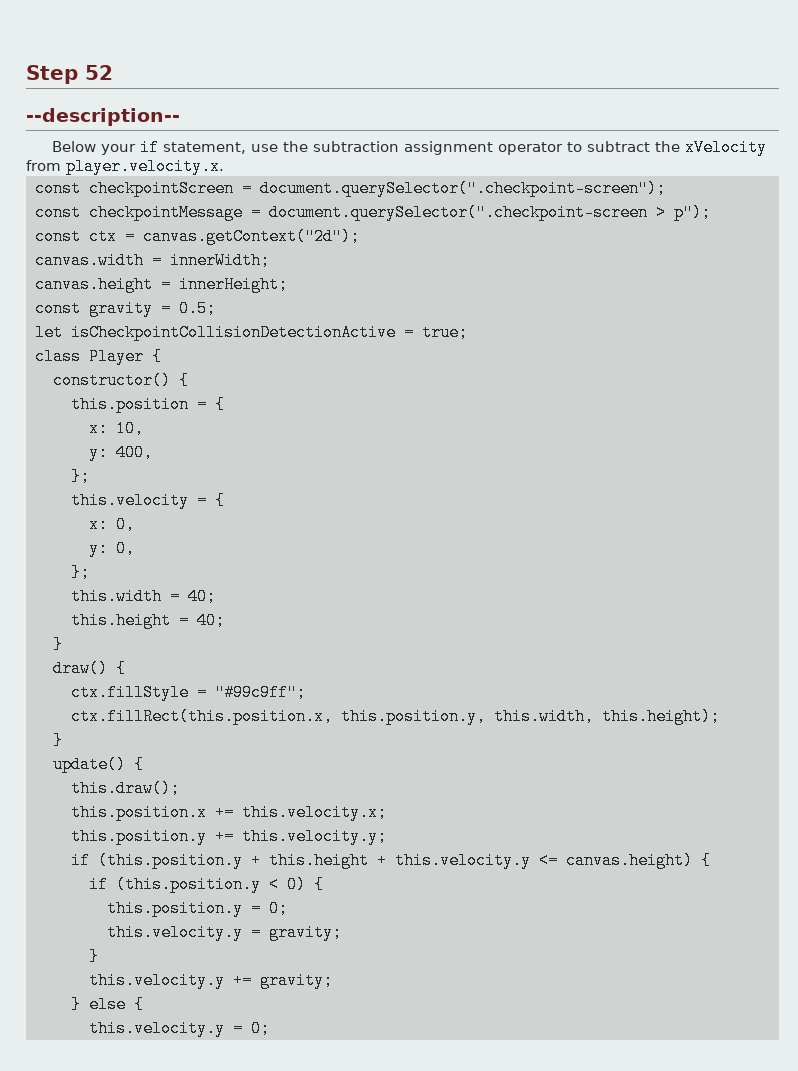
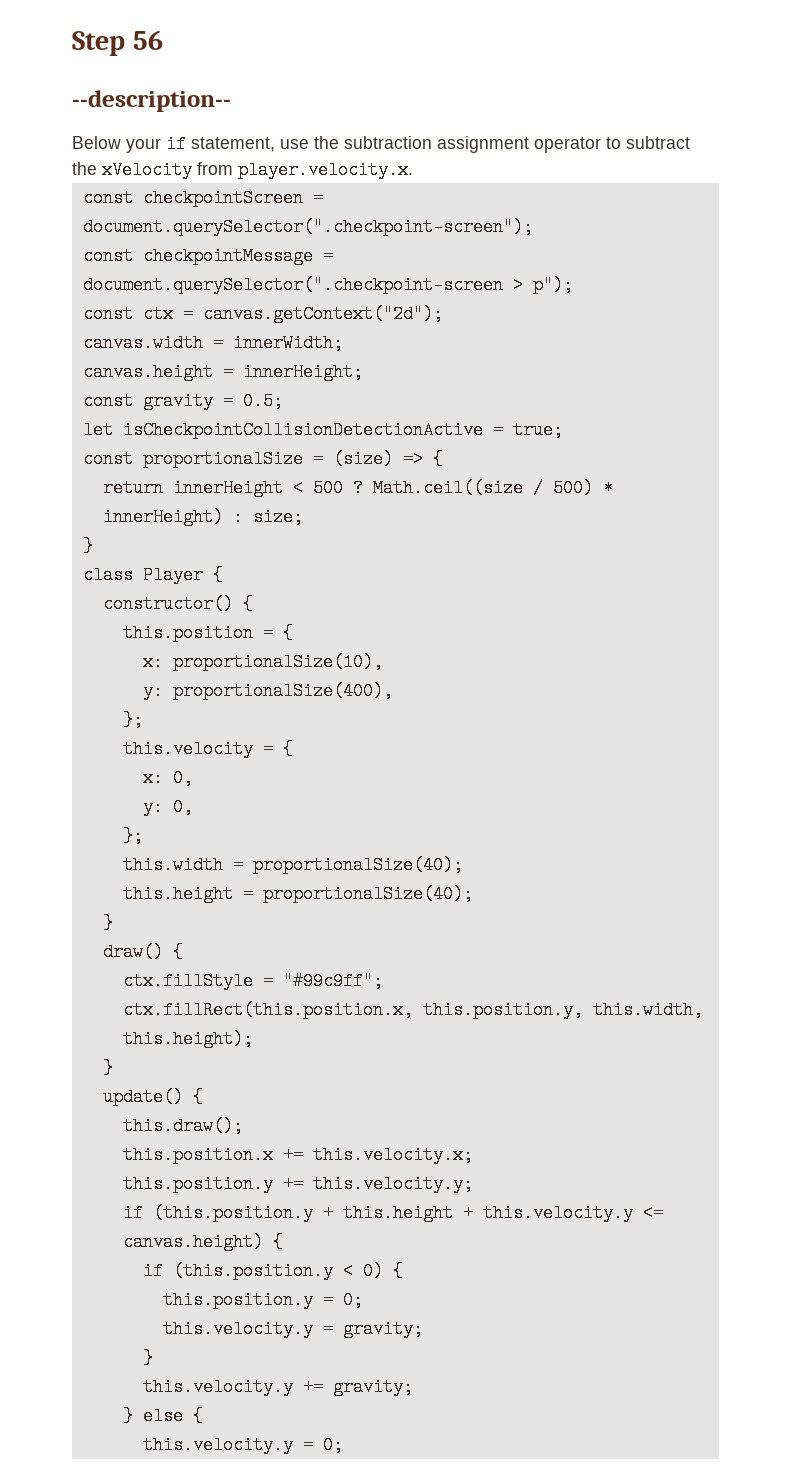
[85,65,113,80] 52 -> [132,30,163,50] 56
(468, 332) none -> [82,450,443,468] [102,479,613,497] [102,508,303,526] [82,537,93,555] // const proportionalSize = (size) => { // return innerHeight < 500 ? Math.ceil((size / 500) * innerHeight) : size; // }
[115,420,144,437] [88,444,153,461] 10, // y: 400, -> [172,653,383,671] [142,682,393,700] proportionalSize(10), // y: proportionalSize(400),
[187,588,216,605] 40; -> [252,856,463,874] proportionalSize(40);
[196,612,225,629] 40; -> [262,885,473,903] proportionalSize(40);

